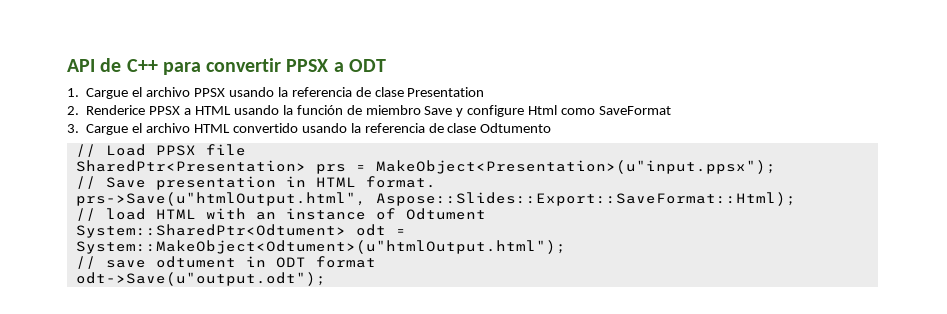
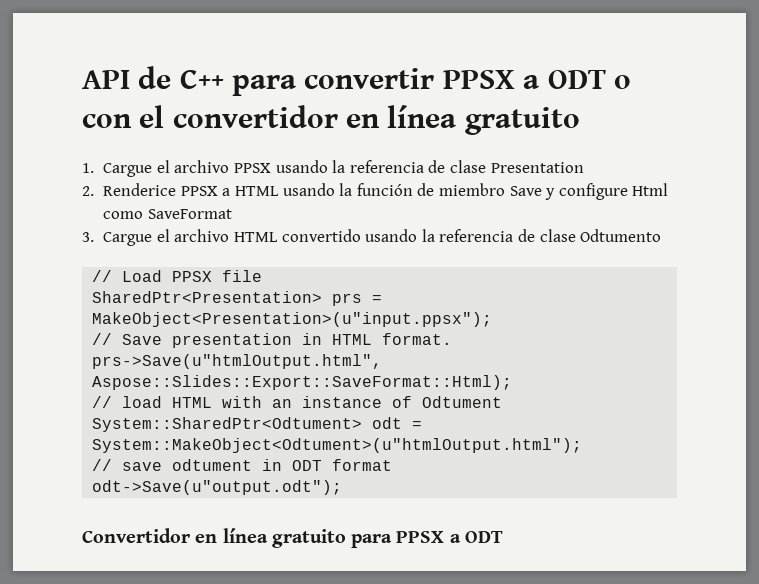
(386, 65) none -> [613,75,631,89] [82,105,580,135] o con el convertidor en línea gratuito
(326, 279) none -> [82,528,503,548] // Convertidor en línea gratuito para PPSX a ODT

